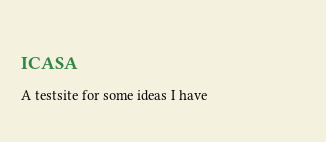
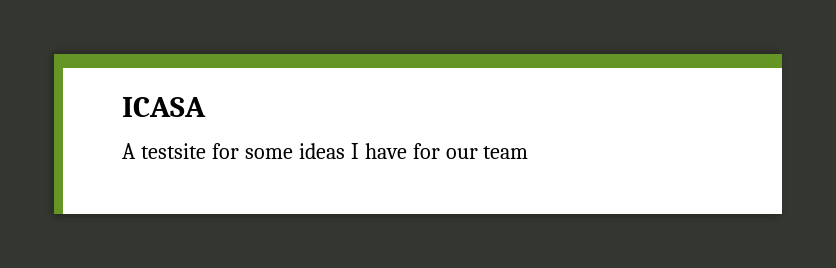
(207, 95) none -> [412,143,529,159] for our team

